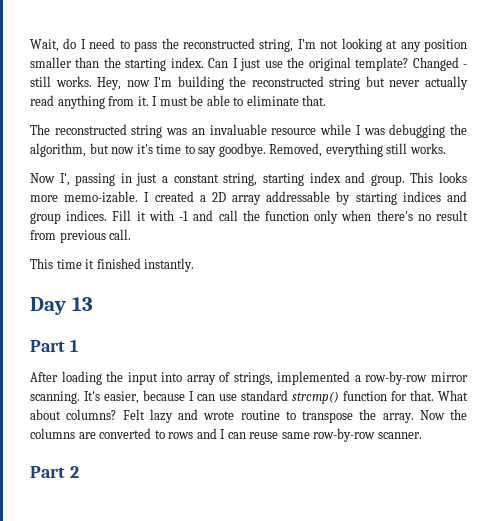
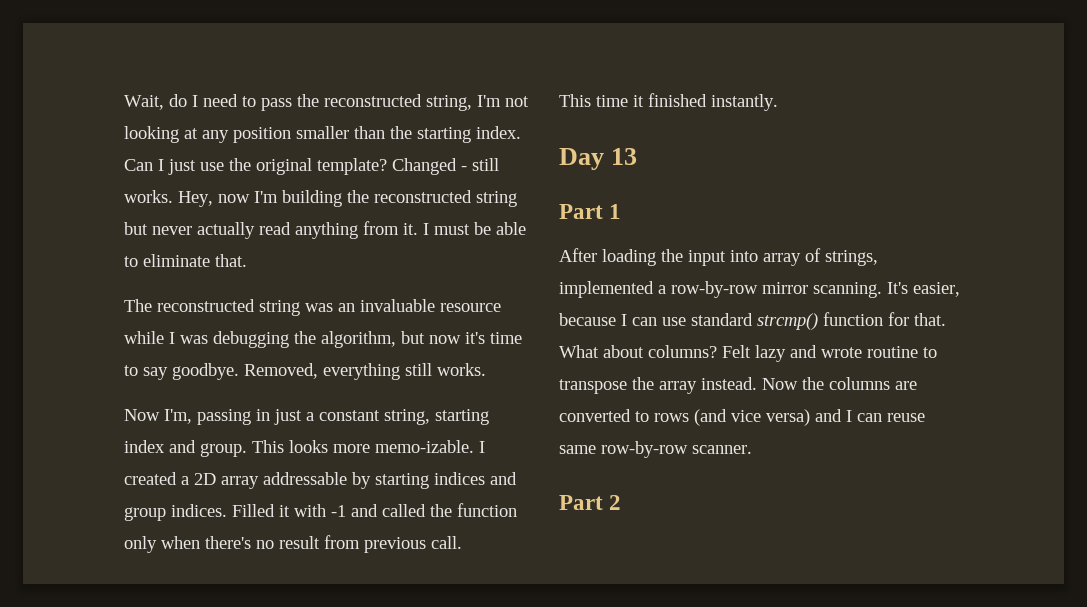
[59,173,70,186] I', -> [164,409,192,424] I'm,
[112,210,132,221] Fill -> [232,504,275,517] Filled
[218,210,238,221] call -> [382,504,426,517] called
[382,413,414,423] array. -> [659,377,757,394] array instead.
(194, 435) none -> [694,409,810,426] (and vice versa)

